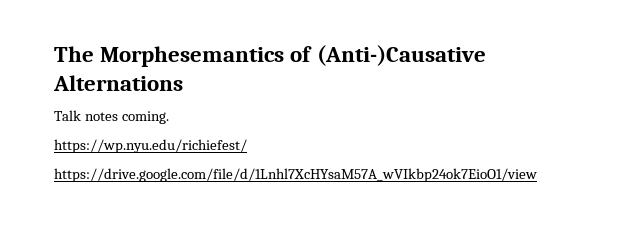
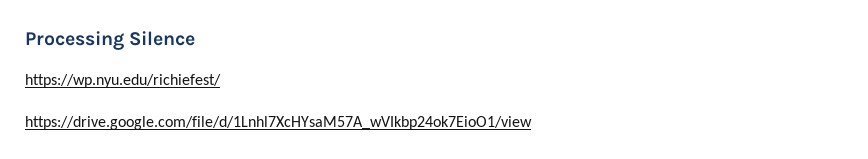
[54,45,486,67] [53,75,183,91] [54,110,169,124] The Morphesemantics of (Anti-)Causative Alternations // Talk notes coming. -> [25,31,196,50] Processing Silence

